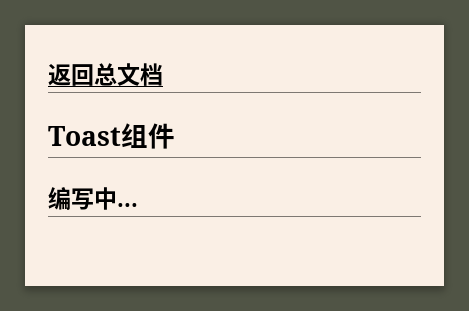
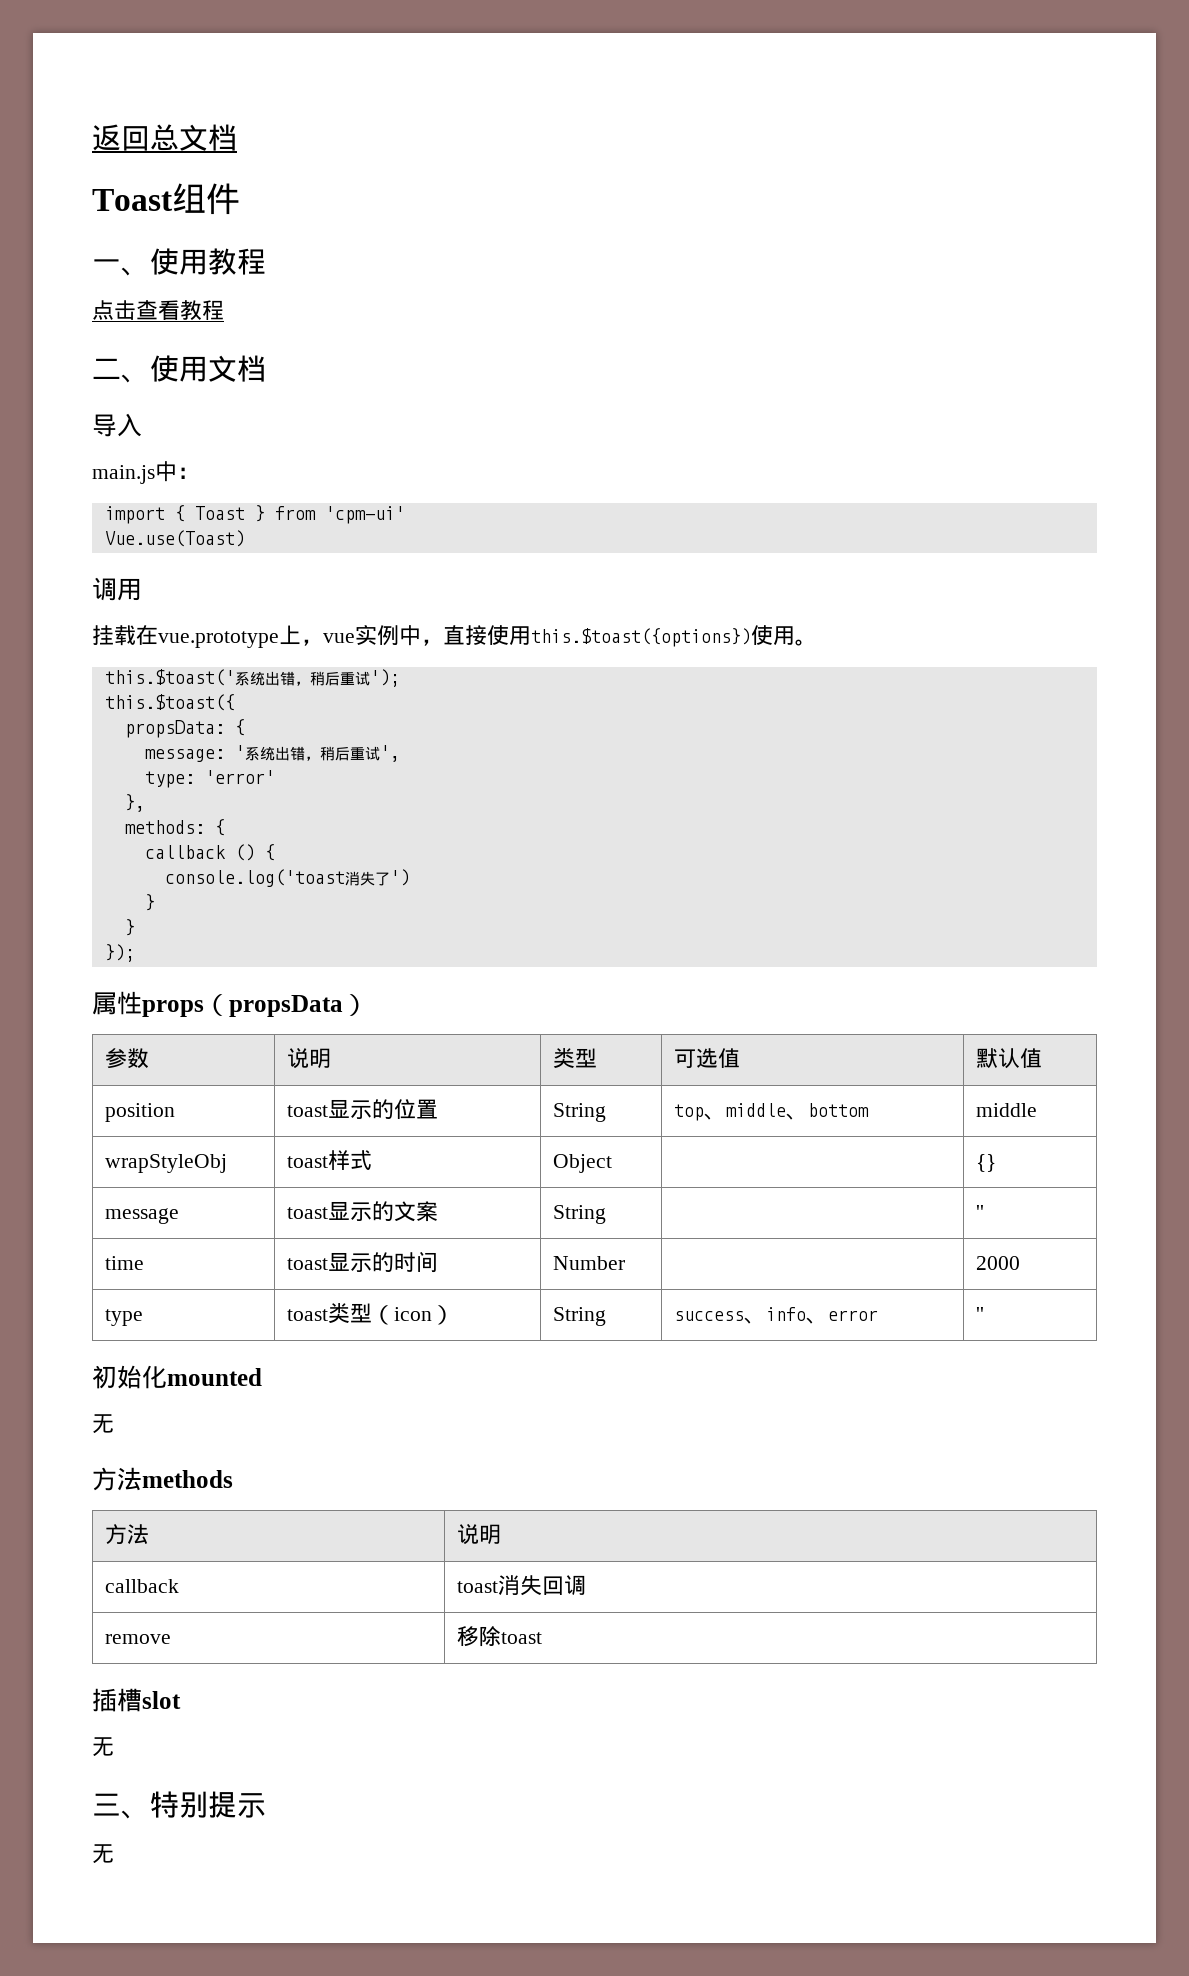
[48,187,138,210] 编写中... -> [92,248,266,276] [92,300,224,321] [92,355,266,383] [92,413,142,437] [92,461,199,484] [104,505,405,524] [104,530,245,547] [92,577,142,601] [92,625,817,648] [104,669,400,687] [104,694,235,711] [124,719,245,738] [144,745,400,762] [144,770,275,788] [124,794,145,812] [124,819,225,836] [144,844,275,861] [164,869,410,887] [144,894,155,911] [124,919,135,936] [104,944,135,962] [92,991,368,1017] [104,1048,149,1069] [286,1048,331,1069] [552,1048,597,1068] [673,1048,740,1068] [975,1048,1042,1069] [104,1103,175,1122] [286,1099,438,1119] [552,1103,606,1122] [673,1103,869,1121] [975,1103,1037,1117] [104,1154,227,1173] [286,1150,372,1170] [552,1154,612,1173] [975,1154,996,1172] [104,1208,179,1224] [286,1201,438,1222] [552,1205,606,1224] [975,1205,984,1219] [104,1256,144,1270] [286,1251,438,1273] [552,1256,625,1270] [975,1256,1020,1270] [104,1309,143,1326] [286,1303,454,1325] [552,1307,606,1326] [673,1307,878,1324] [975,1307,984,1321] [92,1365,262,1389] [92,1414,114,1434] [92,1467,233,1491] [104,1524,149,1544] [456,1524,501,1545] [104,1579,179,1593] [456,1575,586,1596] [104,1634,171,1644] [456,1626,542,1647] [92,1688,181,1712] [92,1737,114,1757] [92,1791,266,1819] [92,1844,114,1864] 一、使用教程 // 点击查看教程 // 二、使用文档 // 导入 // main.js中： // import { Toast } from 'cpm-ui' // Vue.use(Toast) // 调用 // 挂载在vue.prototype上，vue实例中，直接使用this.$toast({options})使用。 // this.$toast('系统出错，稍后重试'); // this.$toast({ // propsData: { // message: '系统出错，稍后重试', // type: 'error' // }, // methods: { // callback () { // console.log('toast消失了') // } // } // }); // 属性props（propsData） // 参数 | 说明 | 类型 | 可选值 | 默认值 // position | toast显示的位置 | String | top、middle、bottom | middle // wrapStyleObj | toast样式 | Object | | {} // message | toast显示的文案 | String | | '' // time | toast显示的时间 | Number | | 2000 // type | toast类型（icon） | String | success、info、error | '' // 初始化mounted // 无 // 方法methods // 方法 | 说明 // callback | toast消失回调 // remove | 移除toast // 插槽slot // 无 // 三、特别提示 // 无

